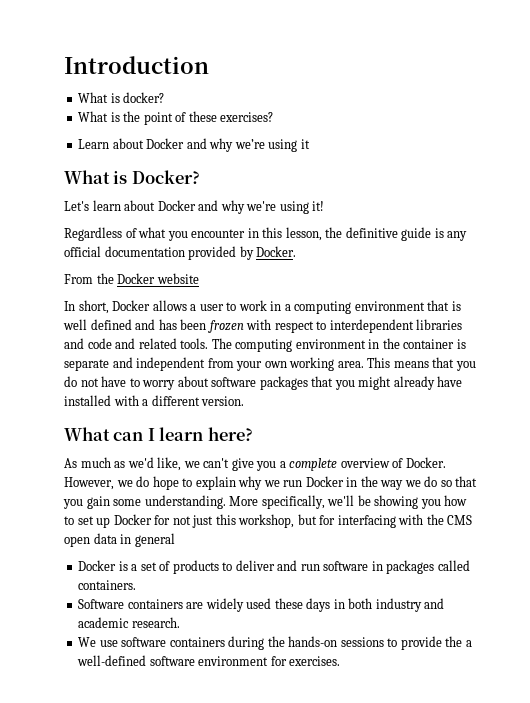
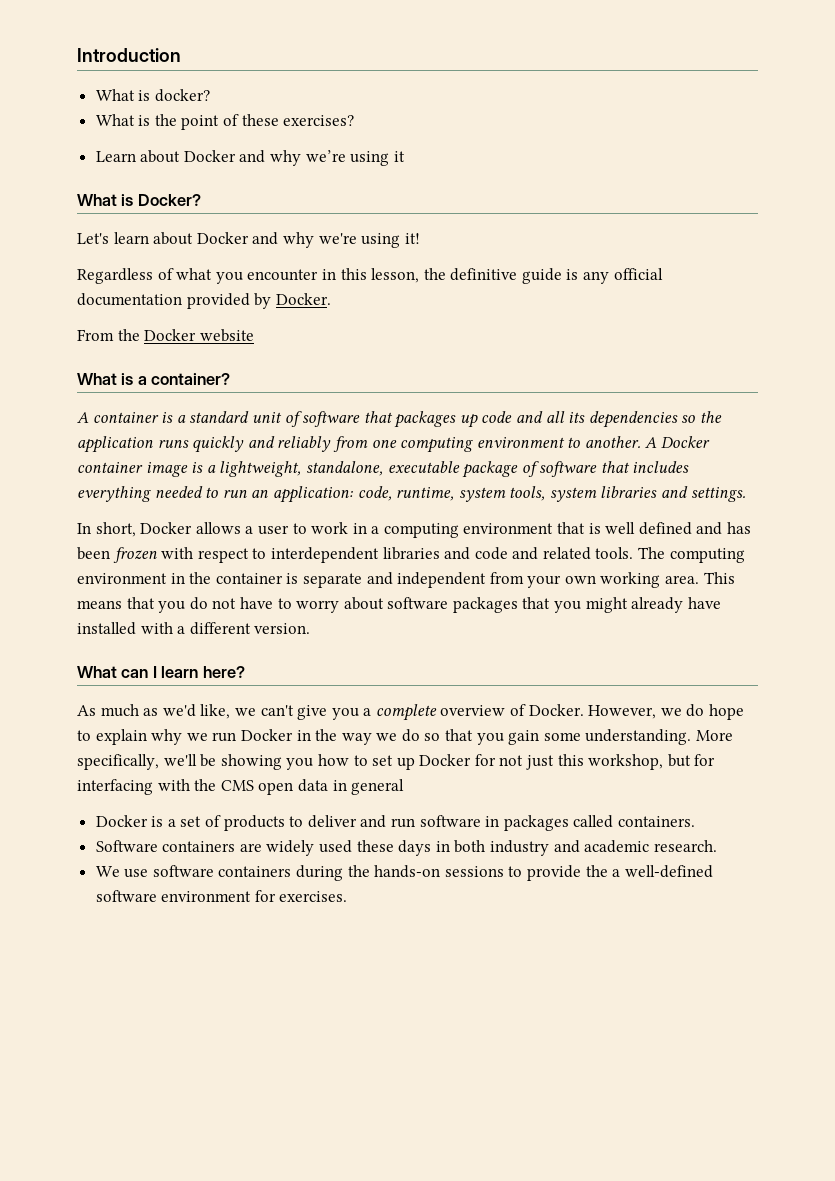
(199, 278) none -> [77,373,231,385] [77,411,723,428] [77,436,711,453] [77,461,690,478] [77,486,746,503] // What is a container? // A container is a standard unit of software that packages up code and all its dependencies so the application runs quickly and reliably from one computing environment to another. A Docker container image is a lightweight, standalone, executable package of software that includes everything needed to run an application: code, runtime, system tools, system libraries and settings.

